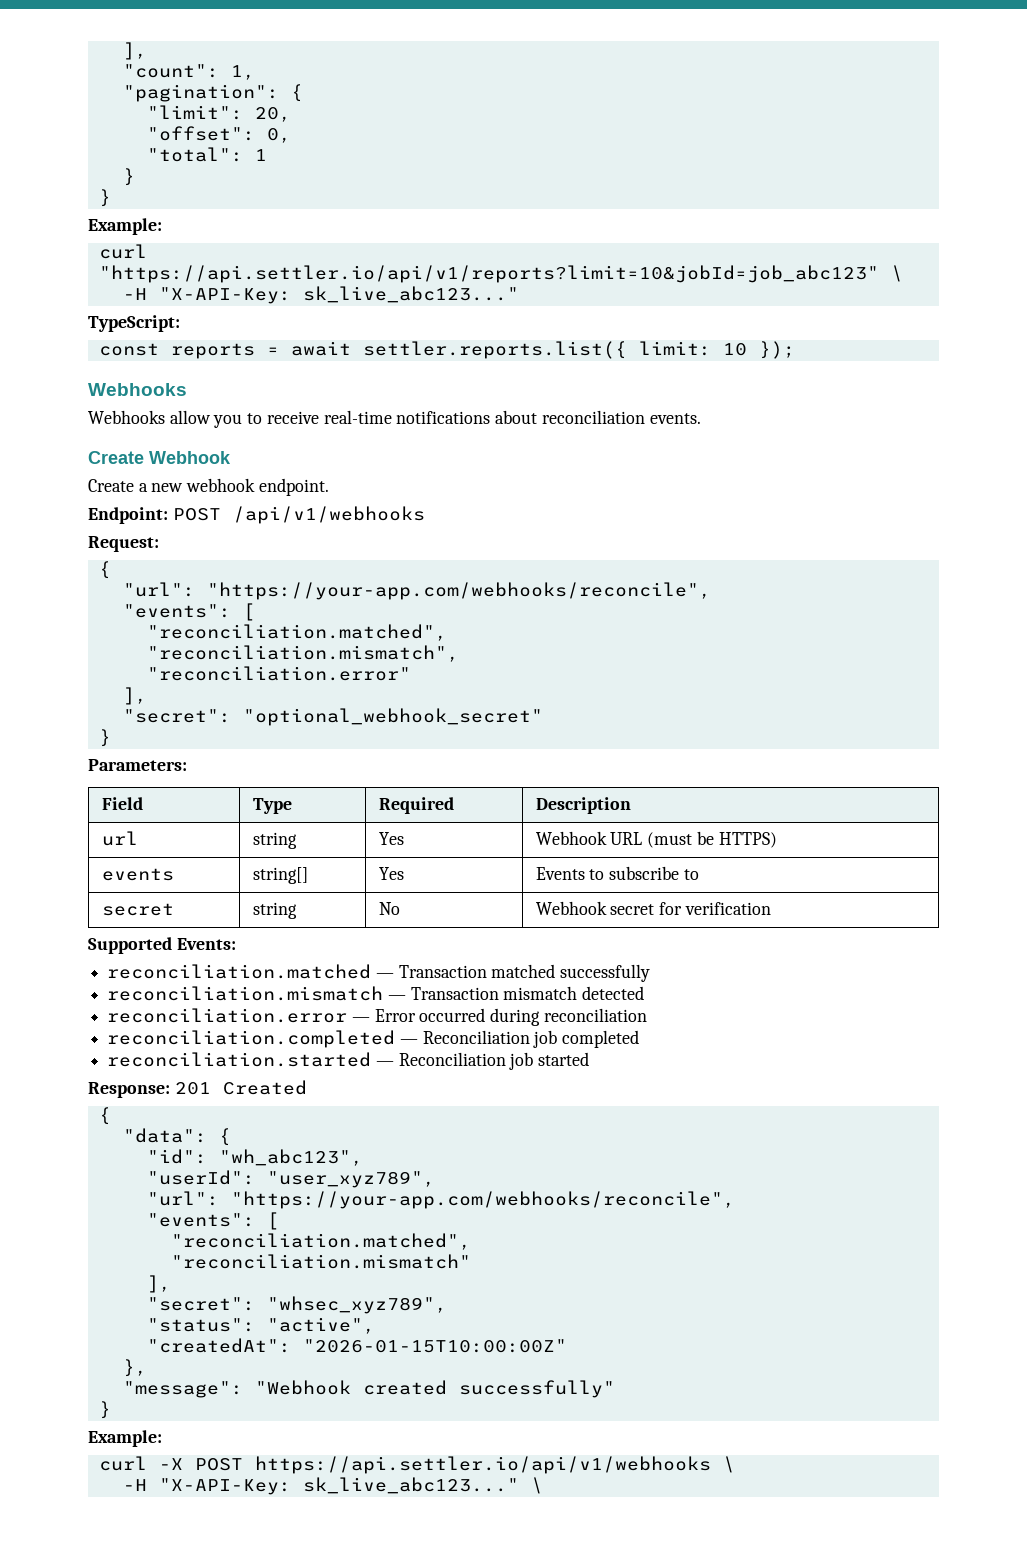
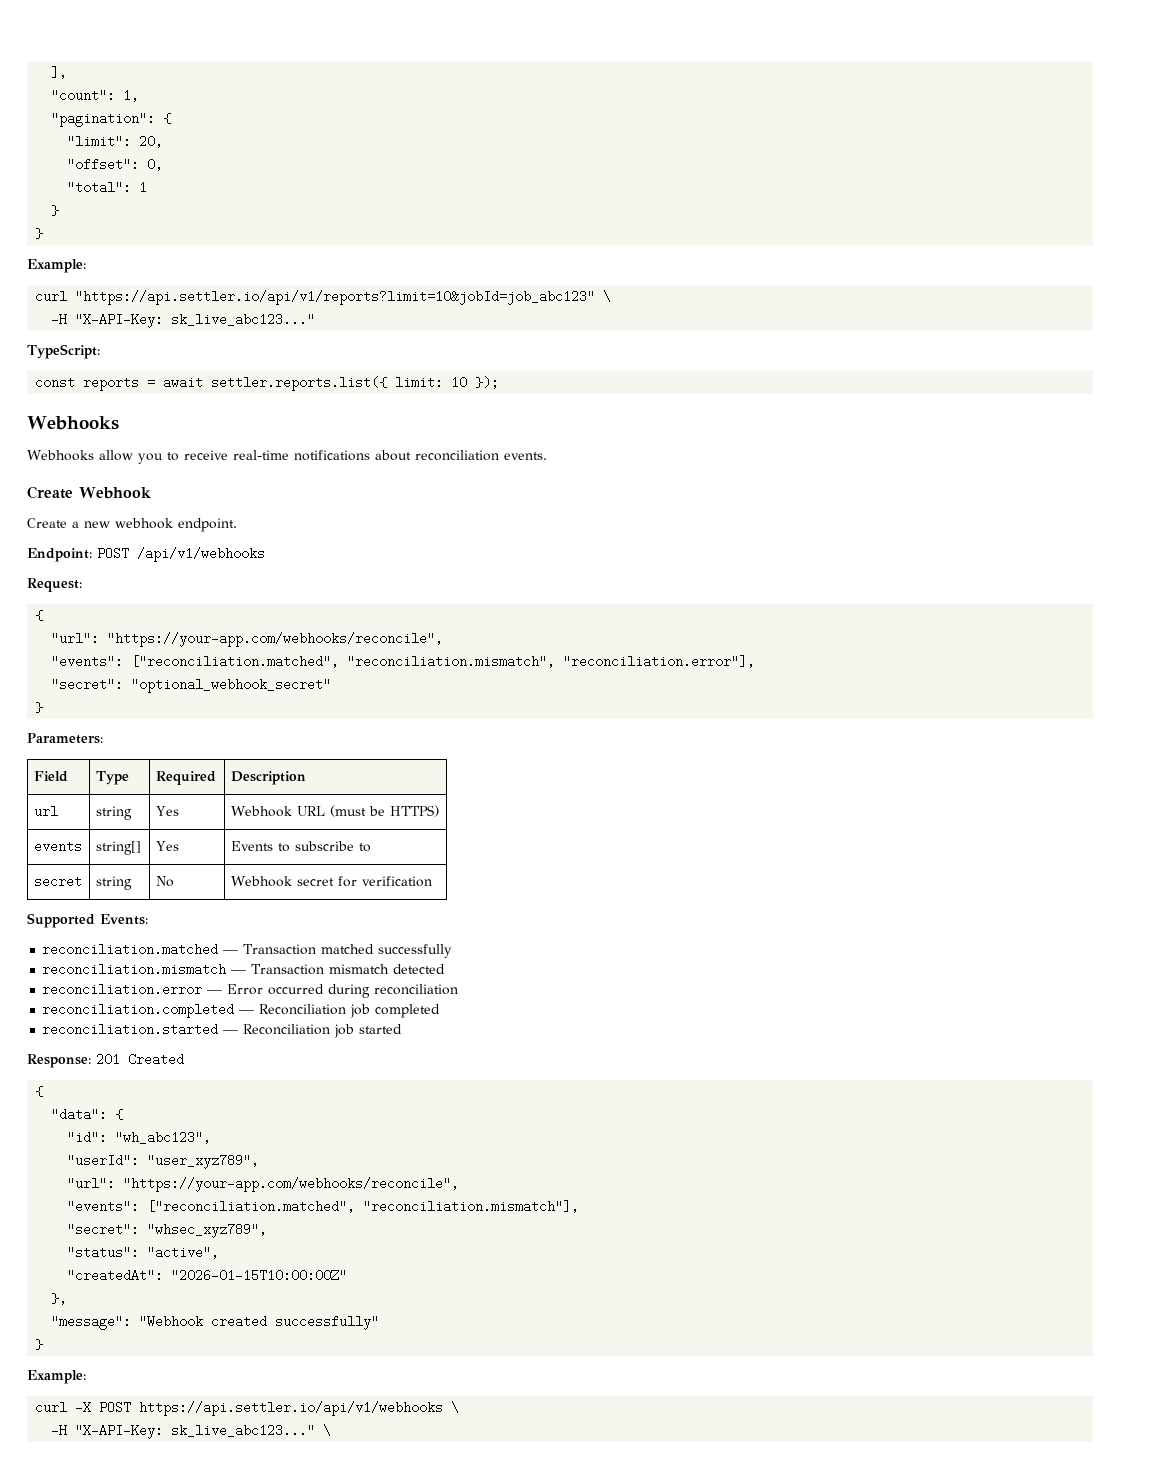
[242,603,255,621] [146,624,447,641] [ // "reconciliation.matched", // -> [131,655,340,668] ["reconciliation.matched",
[146,666,411,681] [122,687,147,705] // "reconciliation.error" // ], -> [563,655,756,668] "reconciliation.error"],
[266,1212,279,1230] [170,1233,471,1250] [170,1254,471,1269] [146,1275,171,1293] [ // "reconciliation.matched", // "reconciliation.mismatch" // ], -> [147,1200,580,1213] ["reconciliation.matched", "reconciliation.mismatch"],

